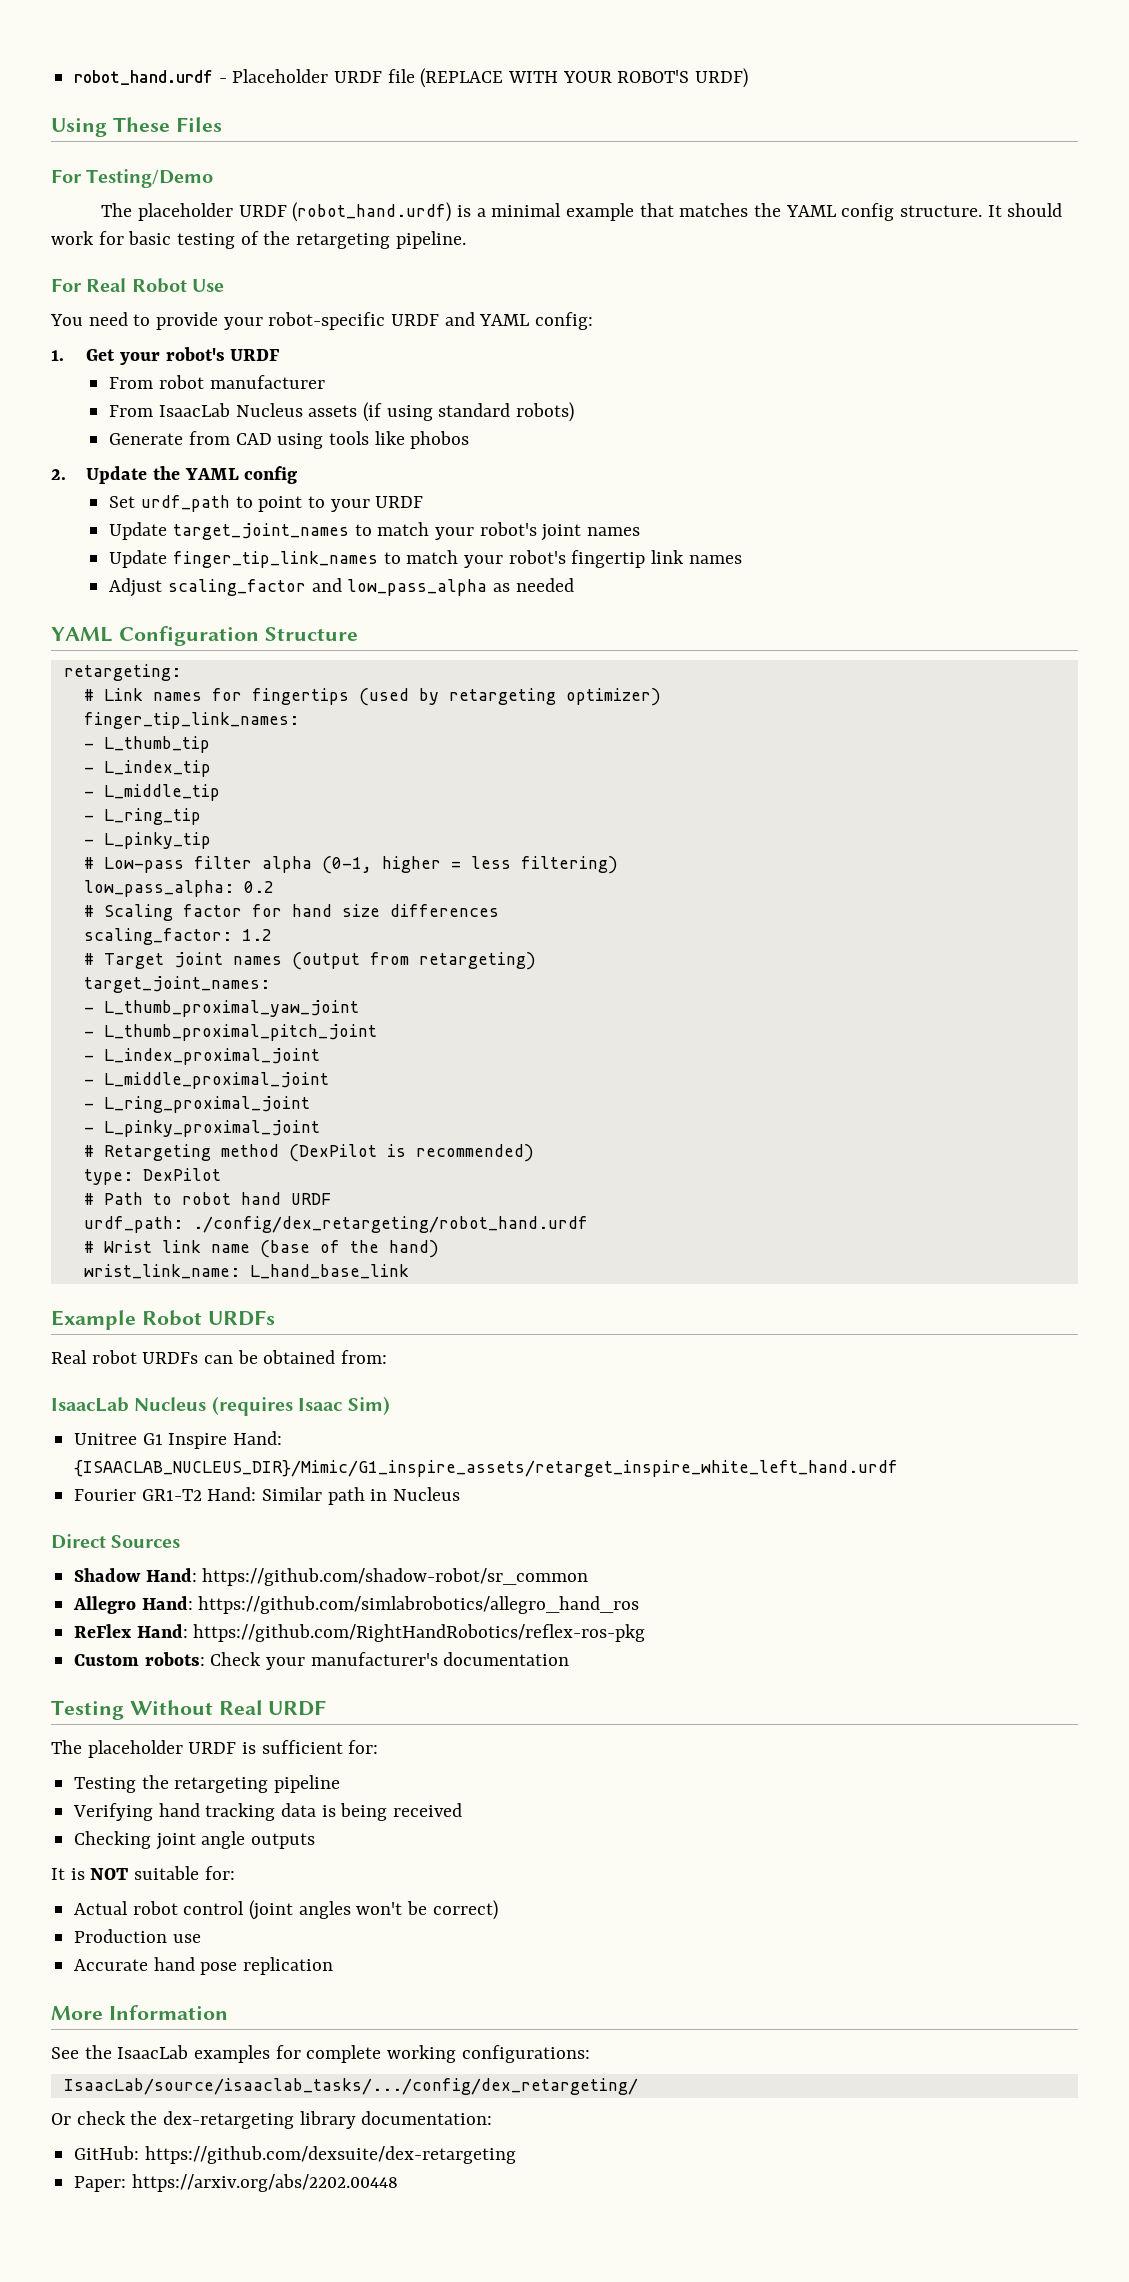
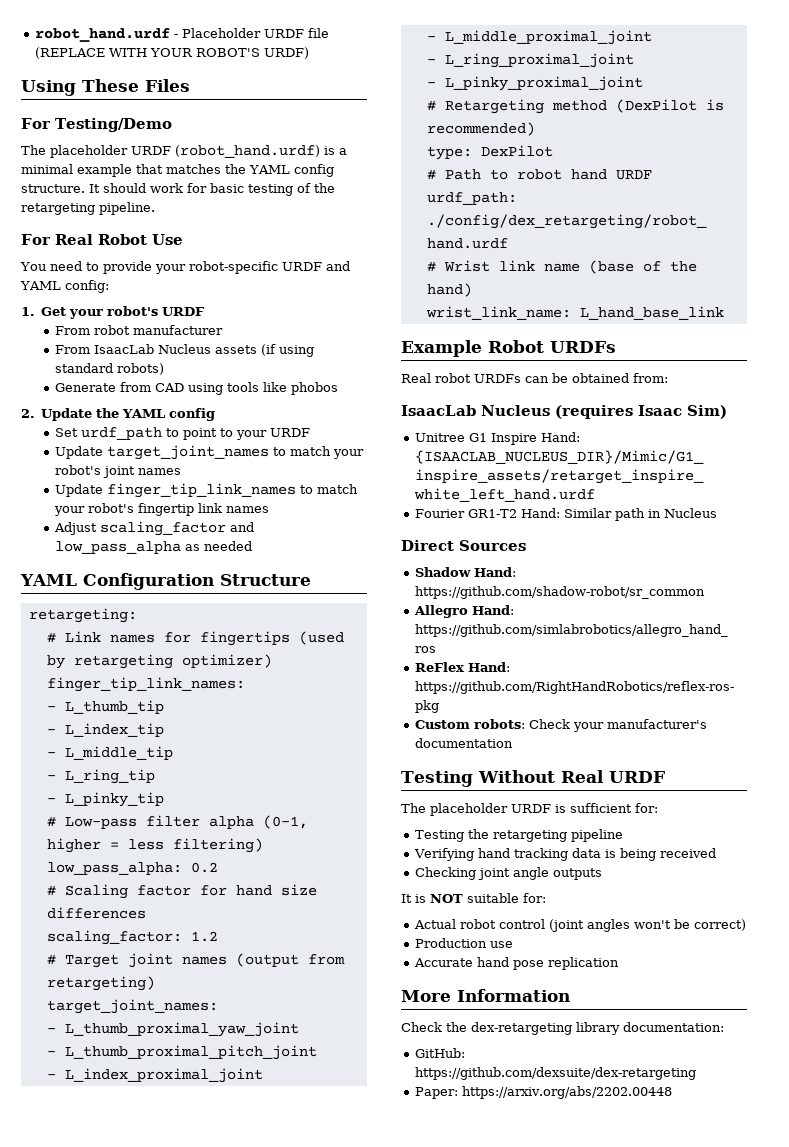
[51,2045,590,2063] [63,2078,638,2095] [51,2111,126,2125] See the IsaacLab examples for complete working configurations: // IsaacLab/source/isaaclab_tasks/.../config/dex_retargeting/ // Or check -> [401,1022,442,1032] Check

